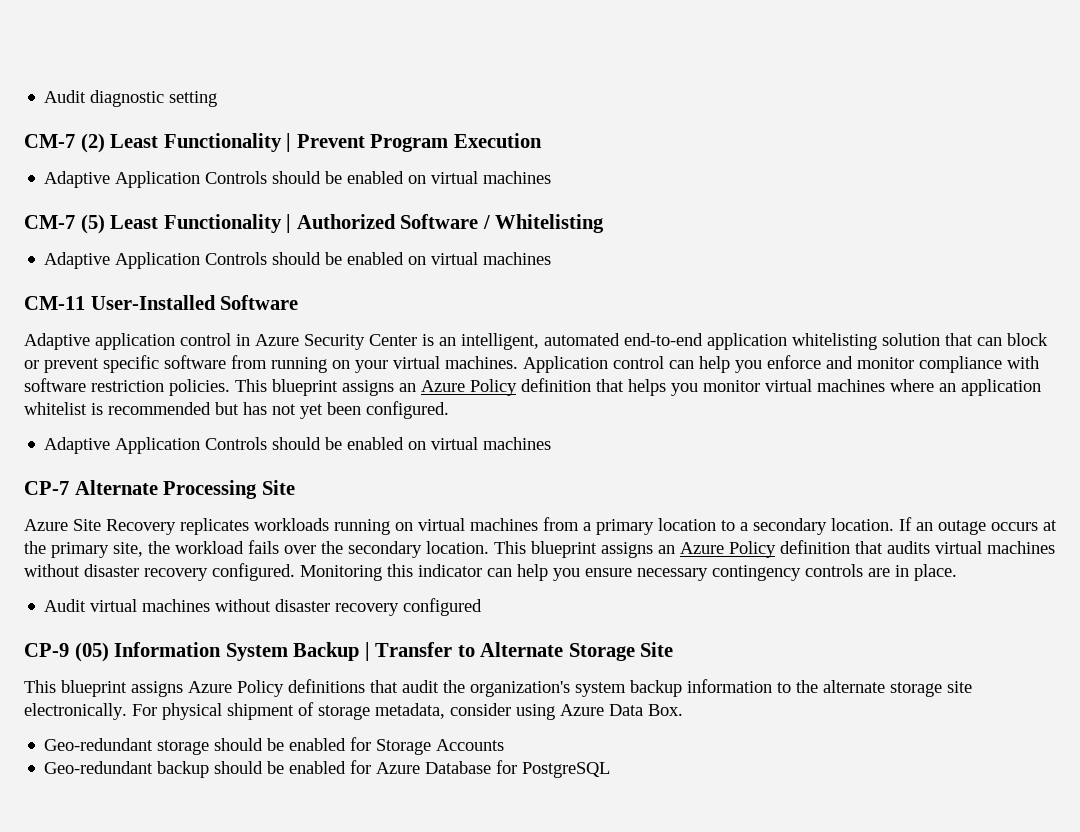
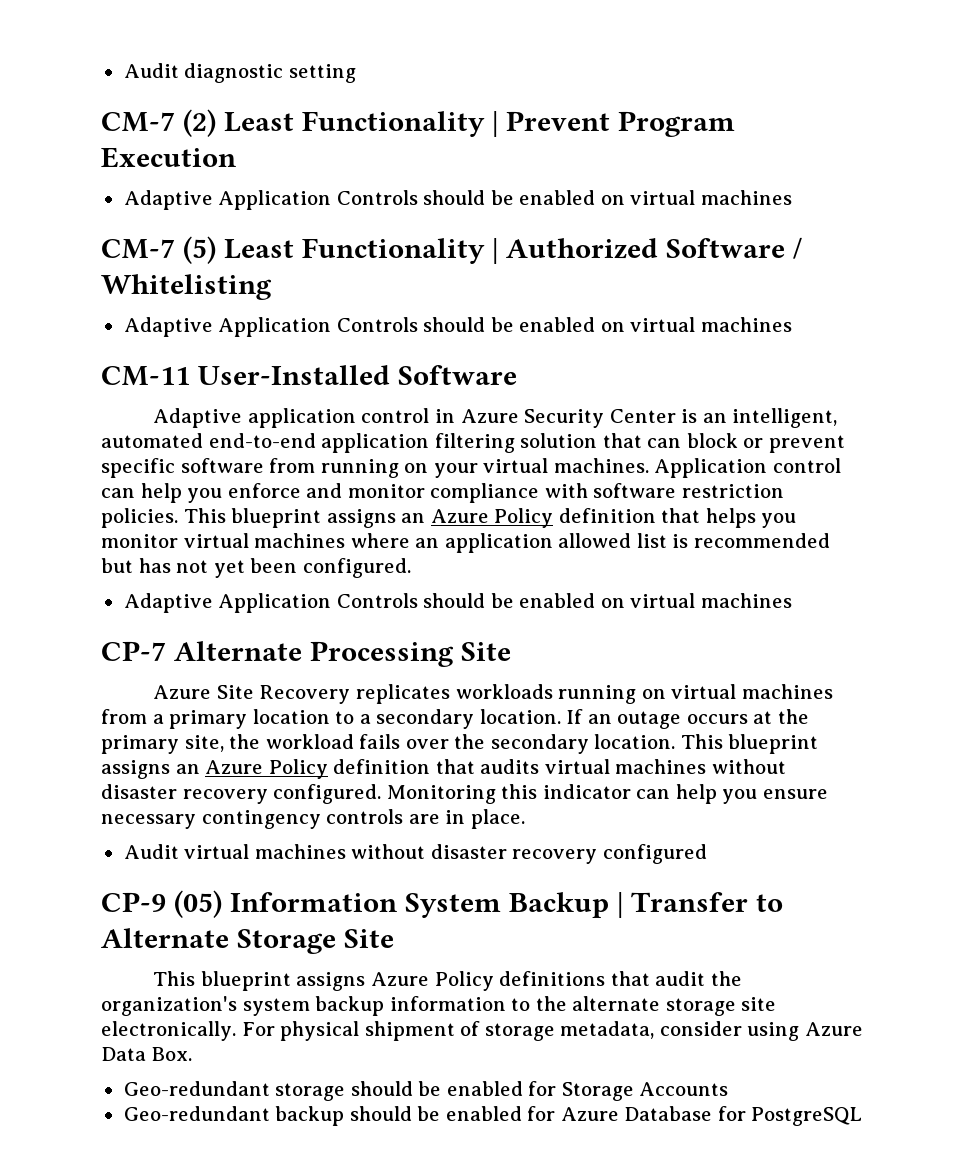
[792,333,877,350] whitelisting -> [434,433,515,453] filtering
[24,402,87,415] whitelist -> [558,533,667,548] allowed list

